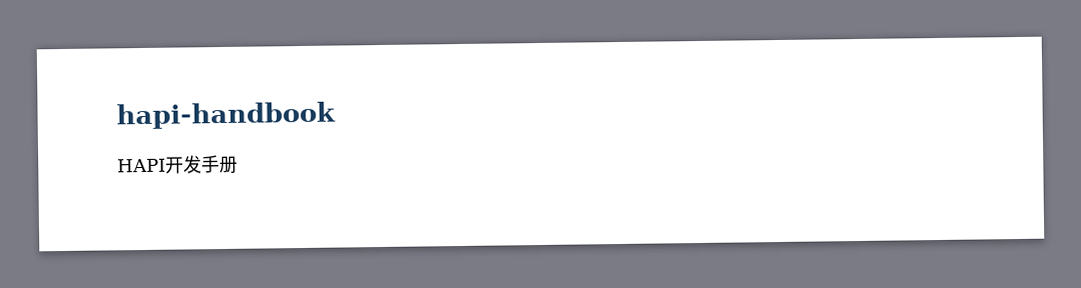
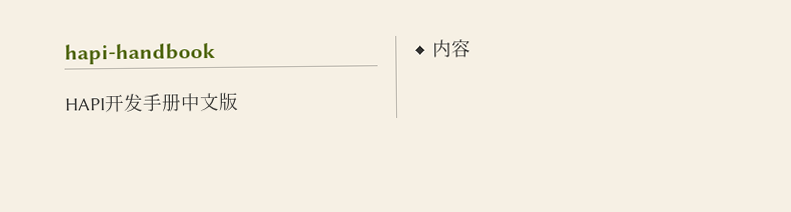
(238, 164) none -> [180,92,239,112] [432,39,472,58] 中文版 // 内容

